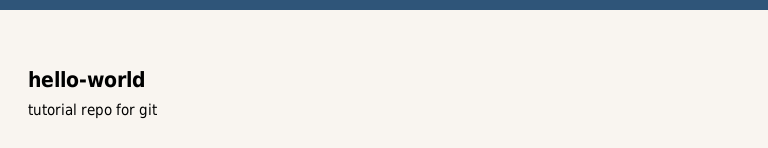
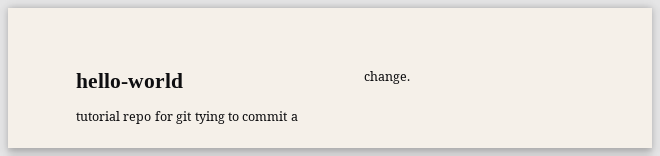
(158, 111) none -> [194,111,298,124] [364,71,410,84] tying to commit a change.

